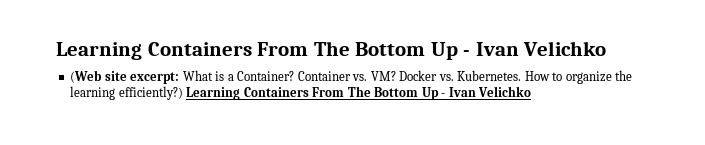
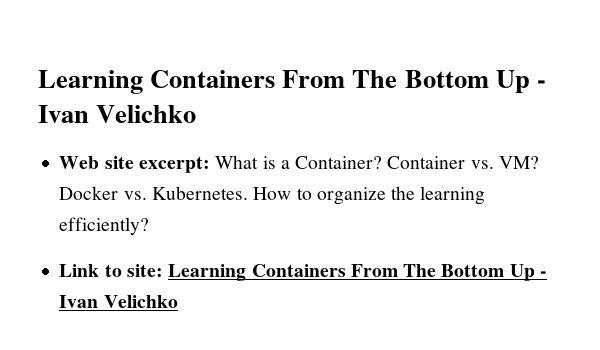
[70,70,103,83] (Web -> [59,156,100,169] Web
[118,86,183,100] efficiently?) -> [59,217,150,235] [59,264,163,277] efficiently? // Link to site:

